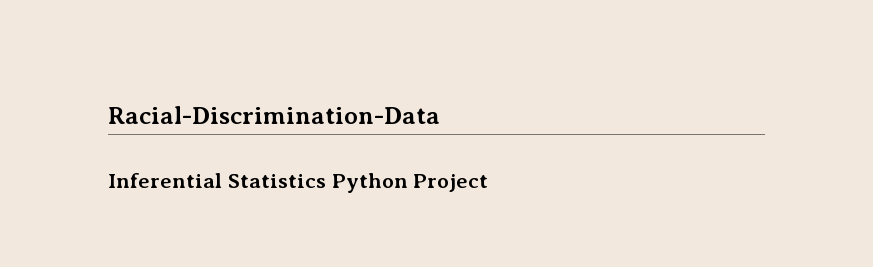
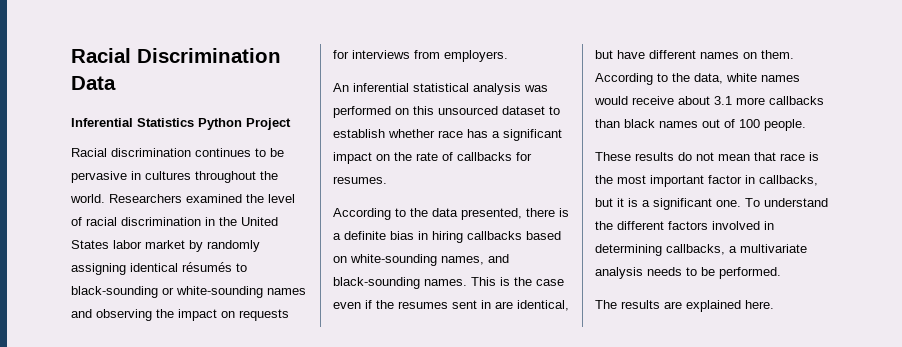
[108,106,440,124] Racial-Discrimination-Data -> [71,48,281,63] [71,76,116,90] Racial Discrimination Data
(489, 183) none -> [71,148,284,157] [71,171,278,183] [70,194,295,203] [71,217,278,226] [71,240,260,252] [71,262,247,275] [71,286,306,298] [71,309,289,321] [333,50,508,62] [333,83,548,95] [333,106,560,118] [333,129,562,141] [333,152,532,164] [333,176,387,184] [333,208,569,220] [333,231,561,243] [333,254,509,266] [333,277,564,289] [333,300,569,311] [595,50,794,59] [595,73,800,85] [594,96,824,105] [595,119,806,131] [595,152,819,161] [595,175,818,187] [595,198,828,210] [595,221,774,230] [595,244,807,256] [595,267,781,279] [595,300,774,312] // Racial discrimination continues to be pervasive in cultures throughout the world. Researchers examined the level of racial discrimination in the United States labor market by randomly assigning identical résumés to black-sounding or white-sounding names and observing the impact on requests for interviews from employers. // An inferential statistical analysis was performed on this unsourced dataset to establish whether race has a significant impact on the rate of callbacks for resumes. // According to the data presented, there is a definite bias in hiring callbacks based on white-sounding names, and black-sounding names. This is the case even if the resumes sent in are identical, but have different names on them. According to the data, white names would receive about 3.1 more callbacks than black names out of 100 people. // These results do not mean that race is the most important factor in callbacks, but it is a significant one. To understand the different factors involved in determining callbacks, a multivariate analysis needs to be performed. // The results are explained here.

